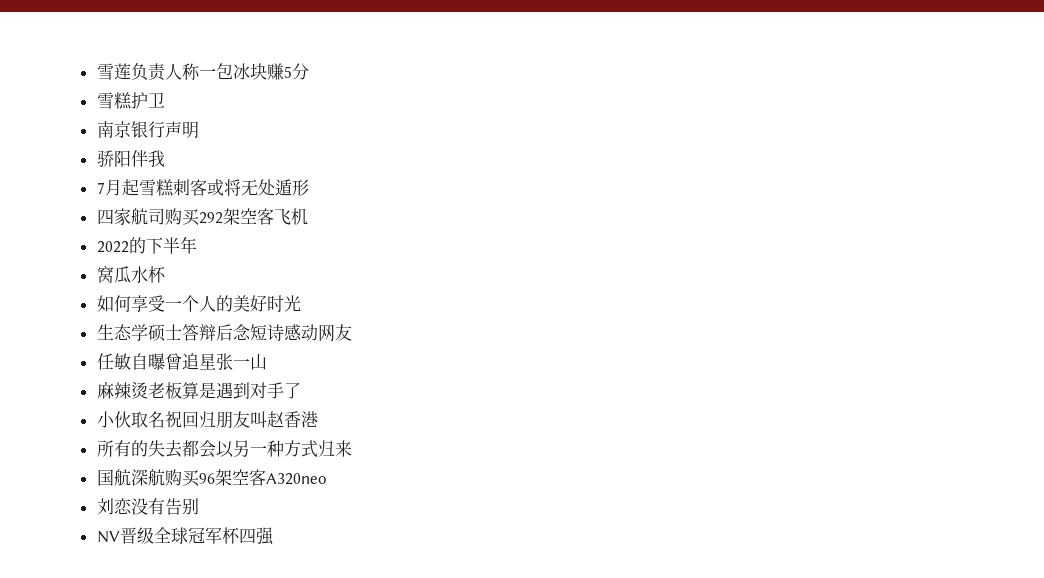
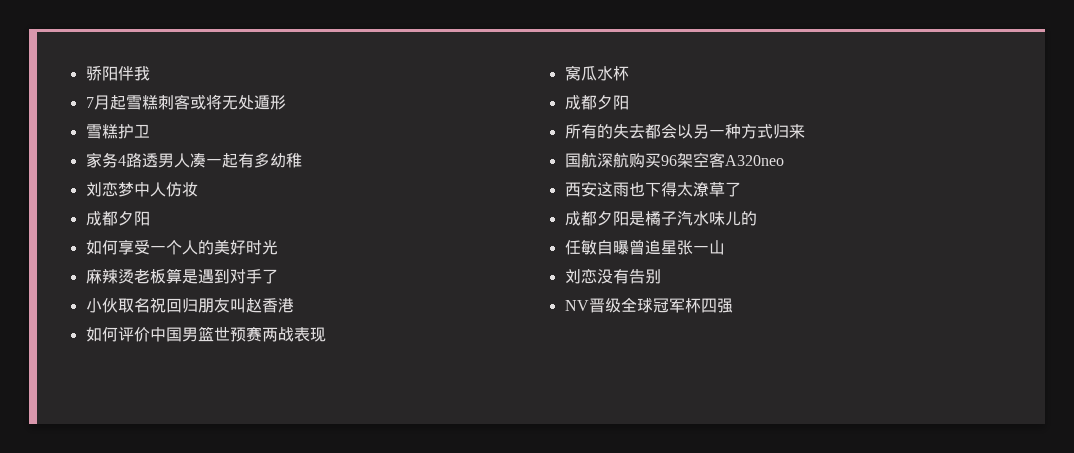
[96,63,309,81] [96,92,165,110] [96,121,199,139] 雪莲负责人称一包冰块赚5分 // 雪糕护卫 // 南京银行声明 // -> (85, 73) none
[96,208,308,226] [96,236,197,254] [96,266,166,284] 四家航司购买292架空客飞机 // 2022的下半年 // 窝瓜水杯 -> [85,124,150,139] [85,152,302,168] [85,181,198,197] [85,211,150,226] 雪糕护卫 // 家务4路透男人凑一起有多幼稚 // 刘恋梦中人仿妆 // 成都夕阳
[96,324,352,342] [96,353,267,370] // 生态学硕士答辩后念短诗感动网友 // 任敏自曝曾追星张一山 -> (278, 247) none
(318, 419) none -> [85,326,326,342] [564,65,629,81] [564,95,629,110] // 如何评价中国男篮世预赛两战表现 // 窝瓜水杯 // 成都夕阳
(327, 479) none -> [564,181,741,197] [564,211,757,226] [564,239,725,255] // 西安这雨也下得太潦草了 // 成都夕阳是橘子汽水味儿的 // 任敏自曝曾追星张一山

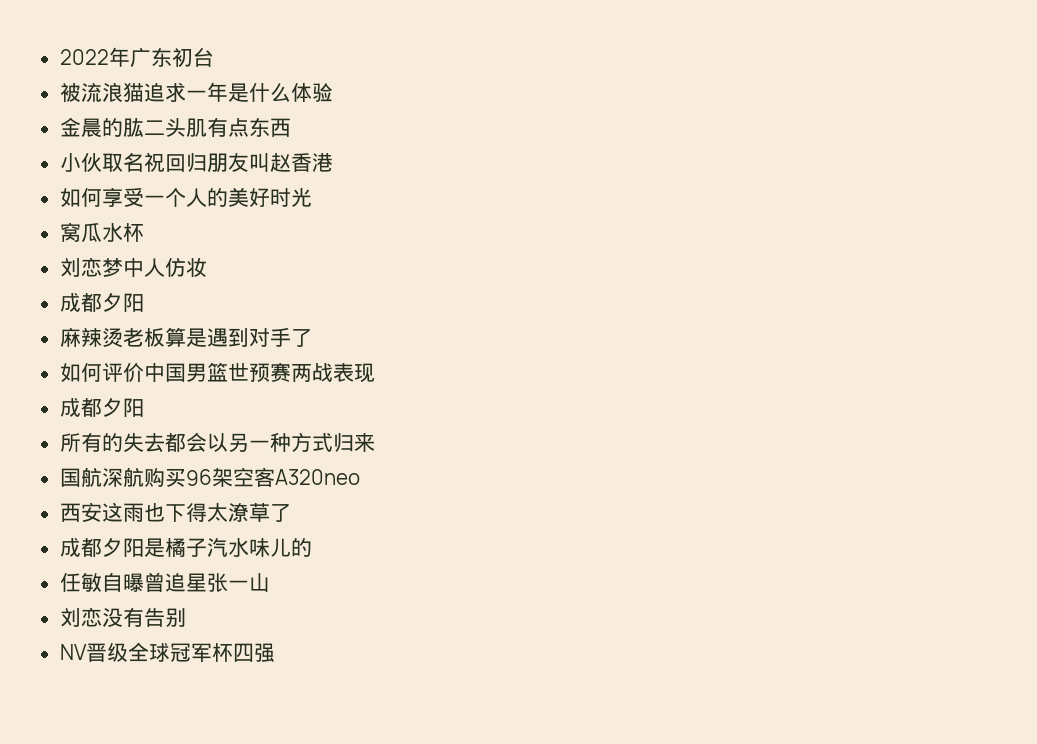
[85,65,150,81] [85,94,286,110] [85,124,150,139] [85,152,302,168] [85,181,198,197] [85,211,150,226] [85,240,278,255] [85,268,278,284] 骄阳伴我 // 7月起雪糕刺客或将无处遁形 // 雪糕护卫 // 家务4路透男人凑一起有多幼稚 // 刘恋梦中人仿妆 // 成都夕阳 // 如何享受一个人的美好时光 // 麻辣烫老板算是遇到对手了 -> [59,47,214,67] [59,82,333,103] [59,117,291,138] 2022年广东初台 // 被流浪猫追求一年是什么体验 // 金晨的肱二头肌有点东西
(294, 305) none -> [59,187,312,207] [59,222,144,243] [59,257,207,278] [59,293,144,312] [59,327,312,348] // 如何享受一个人的美好时光 // 窝瓜水杯 // 刘恋梦中人仿妆 // 成都夕阳 // 麻辣烫老板算是遇到对手了
[564,65,629,81] // 窝瓜水杯 -> (375, 373) none

